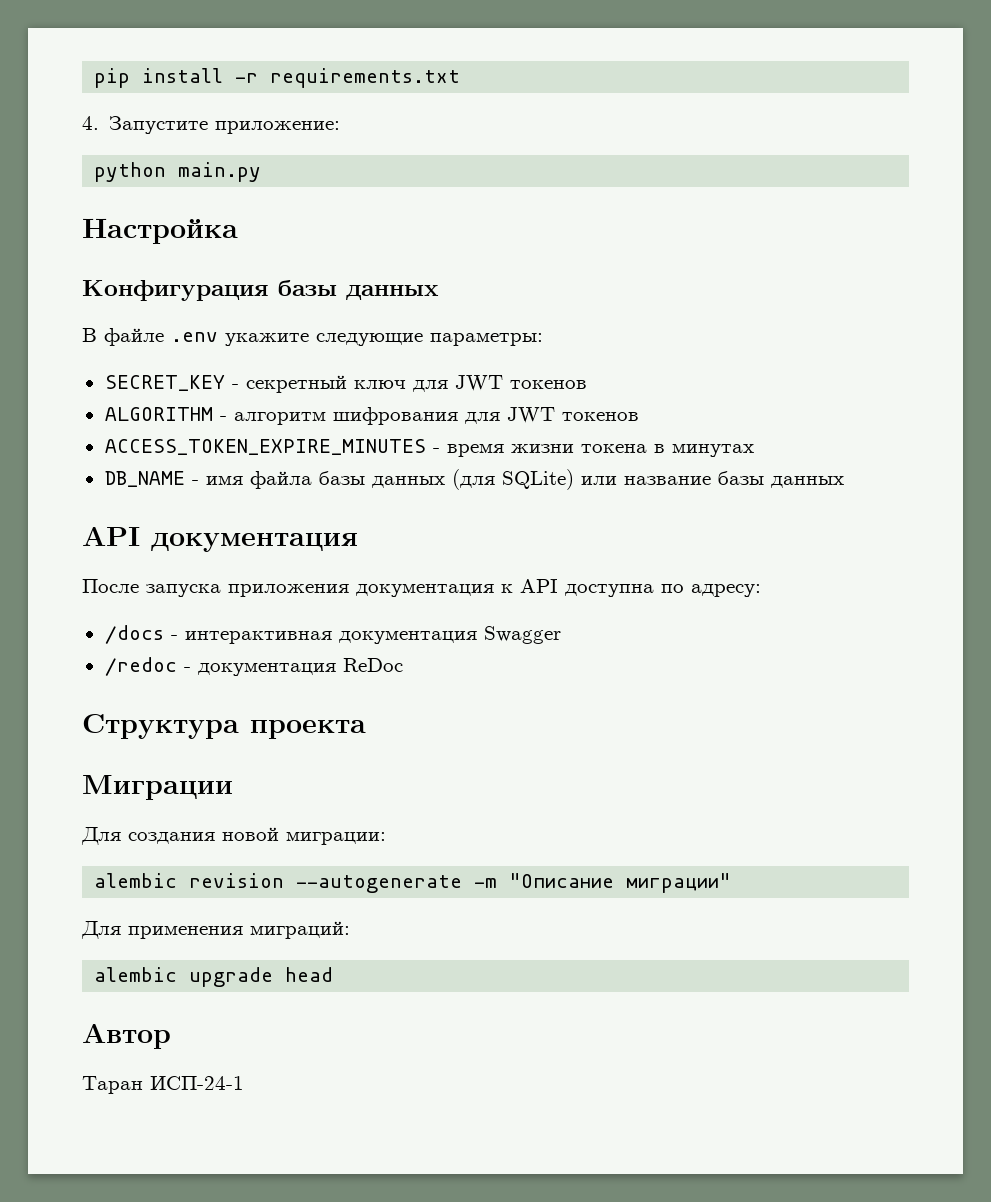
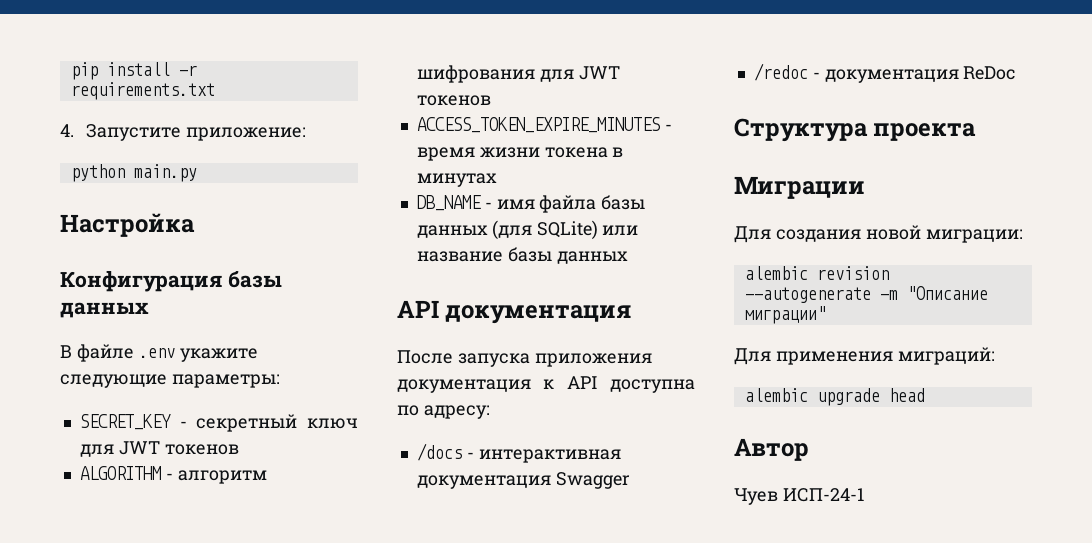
[82,1076,143,1094] Таран -> [734,488,778,505] Чуев

